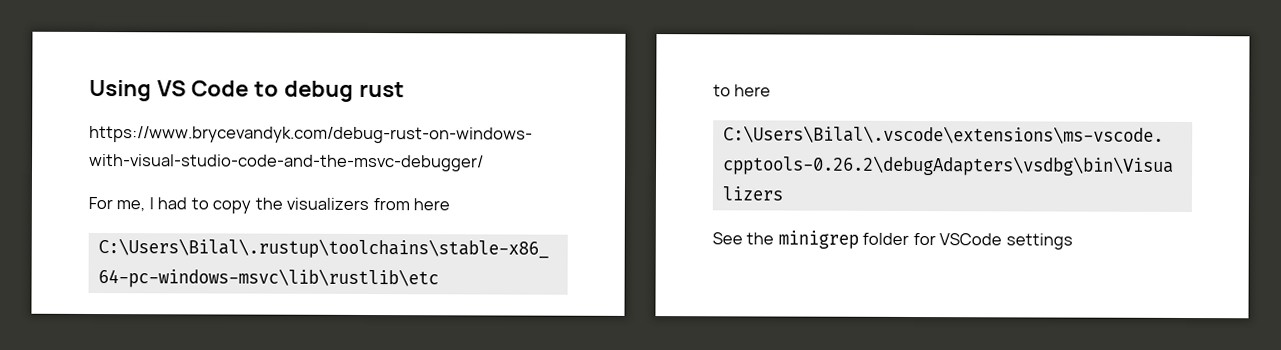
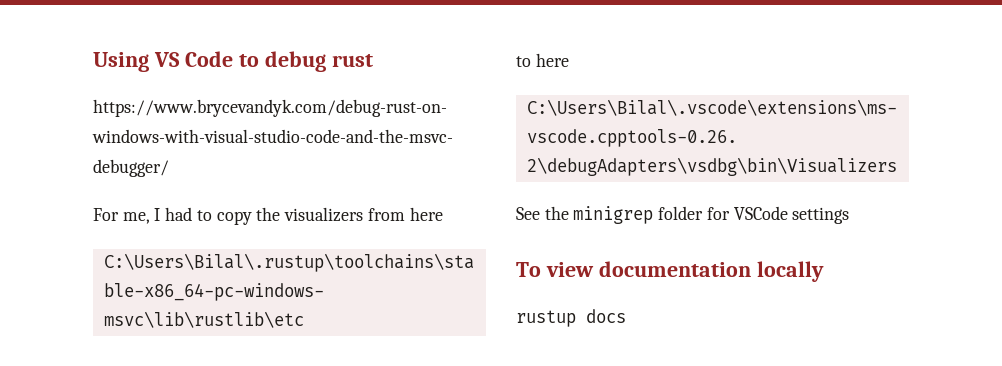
(1073, 241) none -> [516,261,824,282] [516,309,626,327] // To view documentation locally // rustup docs

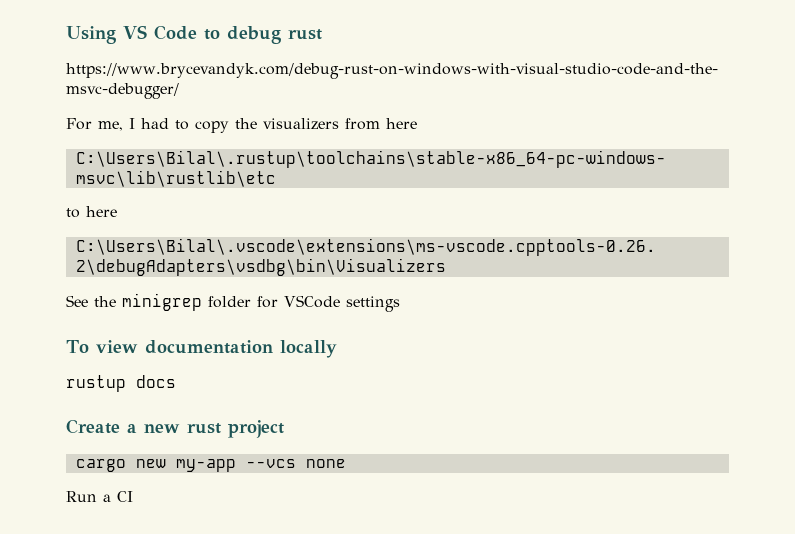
(626, 316) none -> [66,419,284,438] [75,459,346,472] [66,491,133,502] // Create a new rust project // cargo new my-app --vcs none // Run a CI

